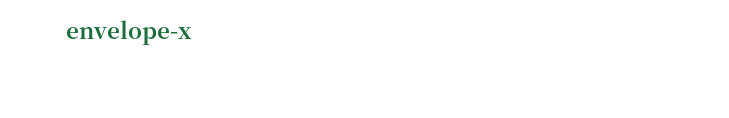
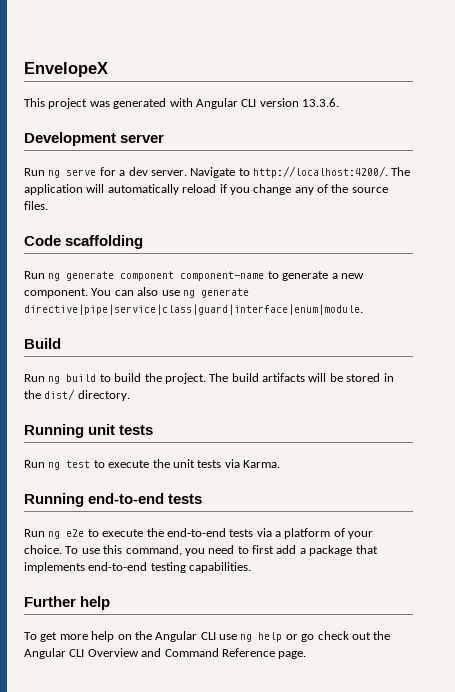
[66,20,192,45] envelope-x -> [24,62,108,77] [24,98,339,109] [24,132,165,146] [24,166,411,178] [24,184,388,195] [24,201,48,210] [24,235,144,249] [24,271,364,281] [24,287,249,298] [24,304,363,315] [24,338,61,349] [24,373,394,384] [24,389,130,401] [24,424,154,438] [24,459,280,470] [24,493,203,507] [24,528,374,539] [24,545,378,556] [24,562,252,573] [24,596,111,610] [24,631,391,642] [24,648,307,659] EnvelopeX // This project was generated with Angular CLI version 13.3.6. // Development server // Run ng serve for a dev server. Navigate to http://localhost:4200/. The application will automatically reload if you change any of the source files. // Code scaffolding // Run ng generate component component-name to generate a new component. You can also use ng generate directive|pipe|service|class|guard|interface|enum|module. // Build // Run ng build to build the project. The build artifacts will be stored in the dist/ directory. // Running unit tests // Run ng test to execute the unit tests via Karma. // Running end-to-end tests // Run ng e2e to execute the end-to-end tests via a platform of your choice. To use this command, you need to first add a package that implements end-to-end testing capabilities. // Further help // To get more help on the Angular CLI use ng help or go check out the Angular CLI Overview and Command Reference page.

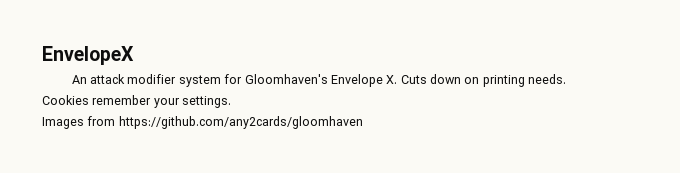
[24,98,339,109] [24,132,165,146] [24,166,411,178] [24,184,388,195] [24,201,48,210] [24,235,144,249] [24,271,364,281] [24,287,249,298] [24,304,363,315] [24,338,61,349] [24,373,394,384] [24,389,130,401] [24,424,154,438] [24,459,280,470] [24,493,203,507] [24,528,374,539] [24,545,378,556] [24,562,252,573] [24,596,111,610] [24,631,391,642] [24,648,307,659] This project was generated with Angular CLI version 13.3.6. // Development server // Run ng serve for a dev server. Navigate to http://localhost:4200/. The application will automatically reload if you change any of the source files. // Code scaffolding // Run ng generate component component-name to generate a new component. You can also use ng generate directive|pipe|service|class|guard|interface|enum|module. // Build // Run ng build to build the project. The build artifacts will be stored in the dist/ directory. // Running unit tests // Run ng test to execute the unit tests via Karma. // Running end-to-end tests // Run ng e2e to execute the end-to-end tests via a platform of your choice. To use this command, you need to first add a package that implements end-to-end testing capabilities. // Further help // To get more help on the Angular CLI use ng help or go check out the Angular CLI Overview and Command Reference page. -> [71,74,567,87] [42,95,232,108] [42,116,363,129] An attack modifier system for Gloomhaven's Envelope X. Cuts down on printing needs. // Cookies remember your settings. // Images from https://github.com/any2cards/gloomhaven

